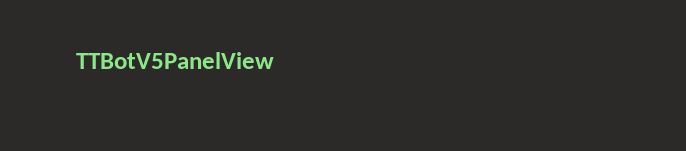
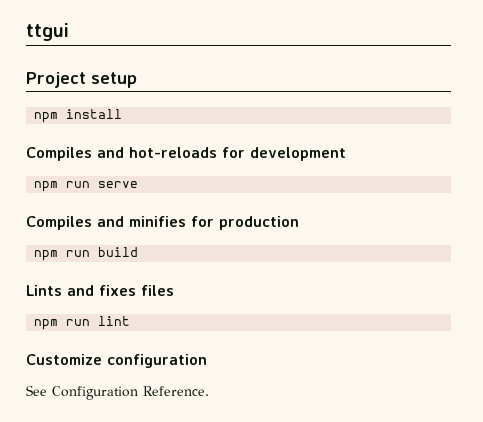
[76,52,274,69] TTBotV5PanelView -> [26,23,69,41] [26,72,137,88] [34,109,123,123] [26,147,346,161] [34,181,139,192] [26,216,299,230] [34,247,139,261] [26,285,174,296] [34,316,131,330] [26,354,207,368] [26,385,209,400] ttgui // Project setup // npm install // Compiles and hot-reloads for development // npm run serve // Compiles and minifies for production // npm run build // Lints and fixes files // npm run lint // Customize configuration // See Configuration Reference.

